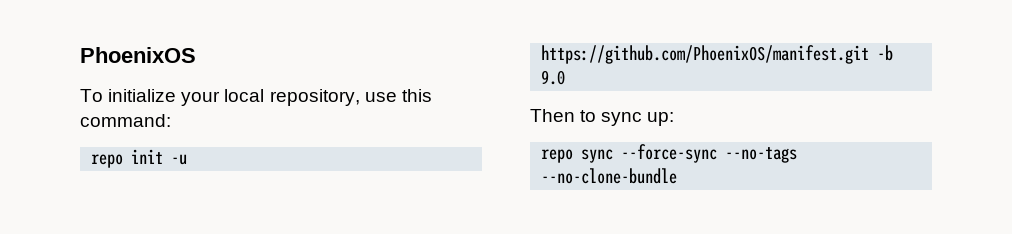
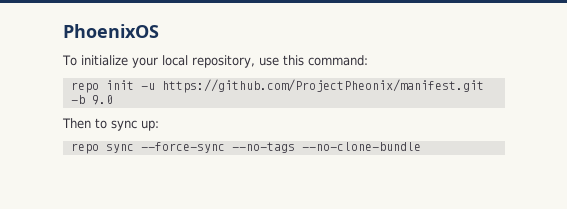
[541,45,870,64] https://github.com/PhoenixOS/manifest.git -> [161,79,484,93] https://github.com/ProjectPheonix/manifest.git

